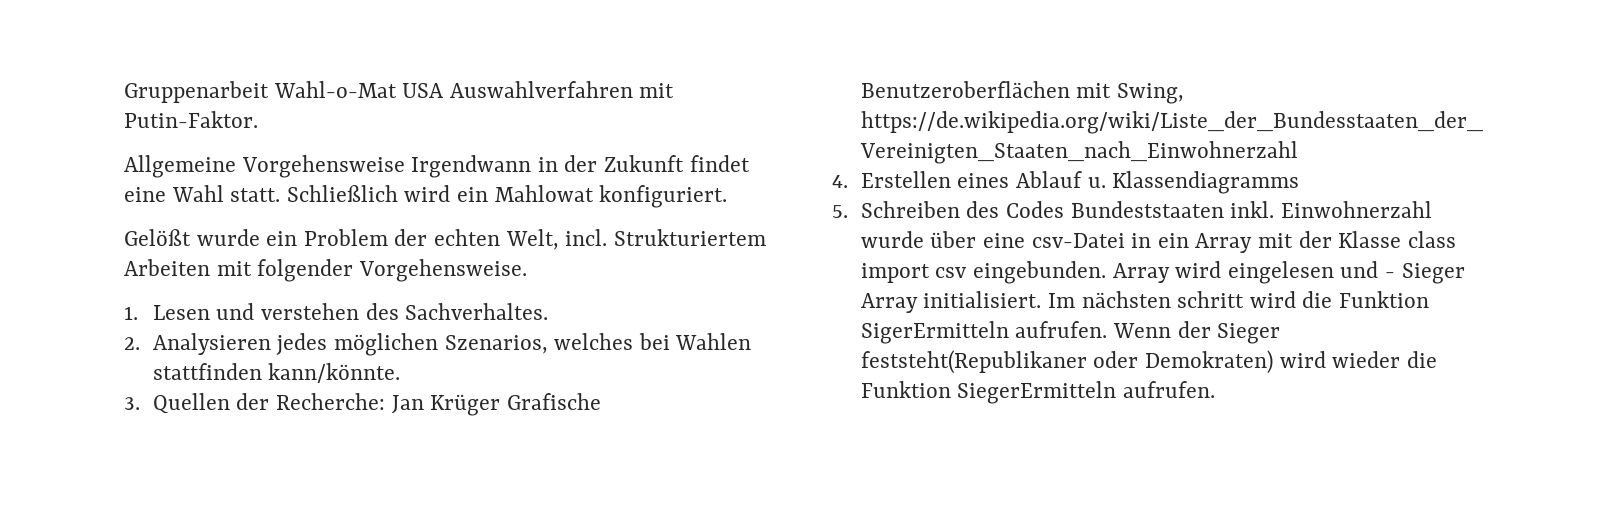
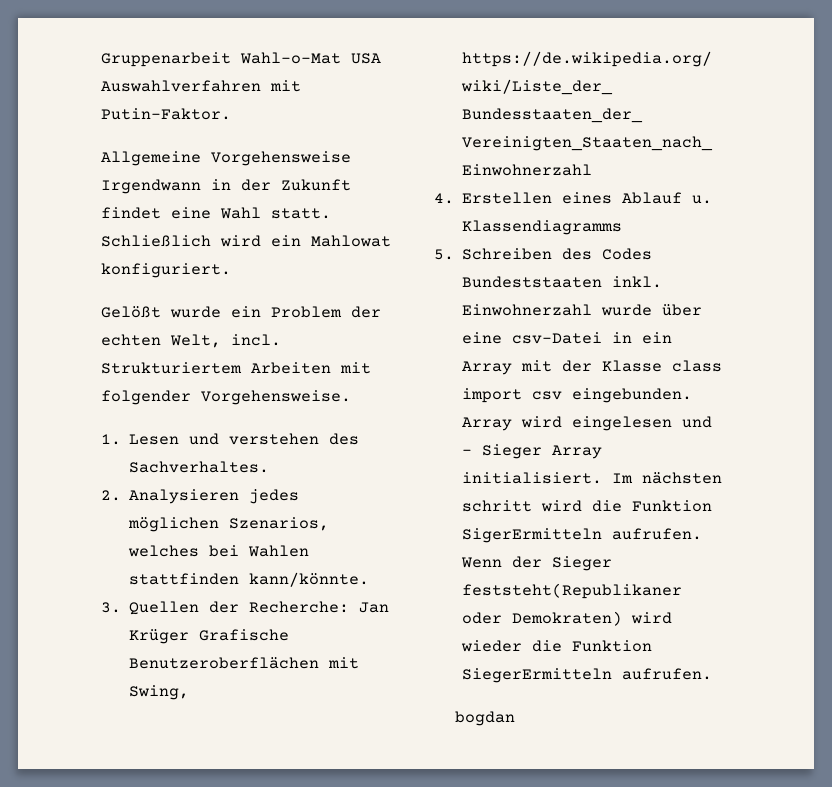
(1215, 389) none -> [454,711,515,726] // bogdan

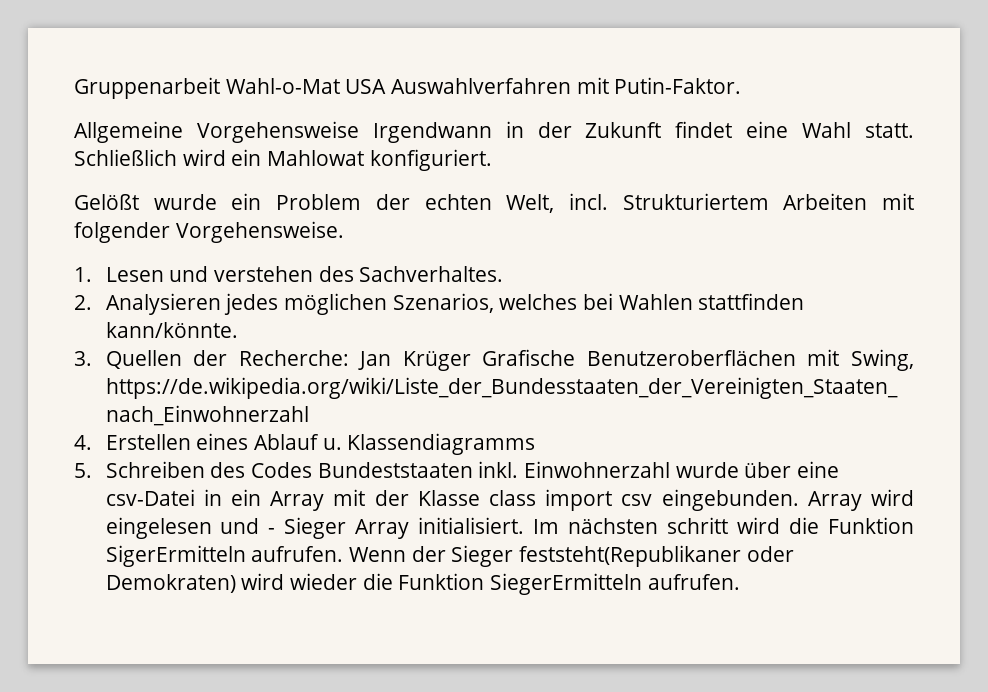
[454,711,515,726] // bogdan -> (740, 582) none

